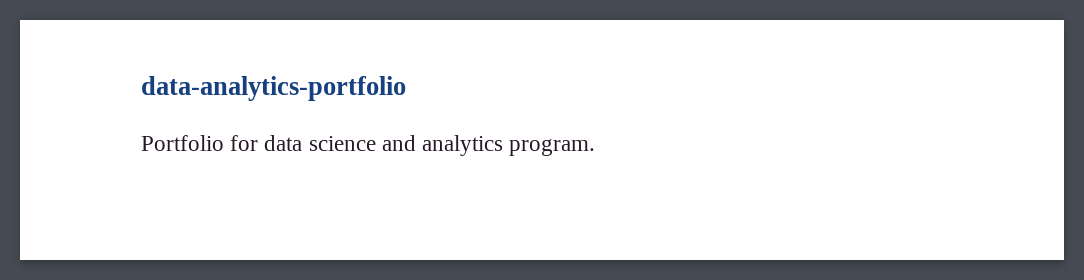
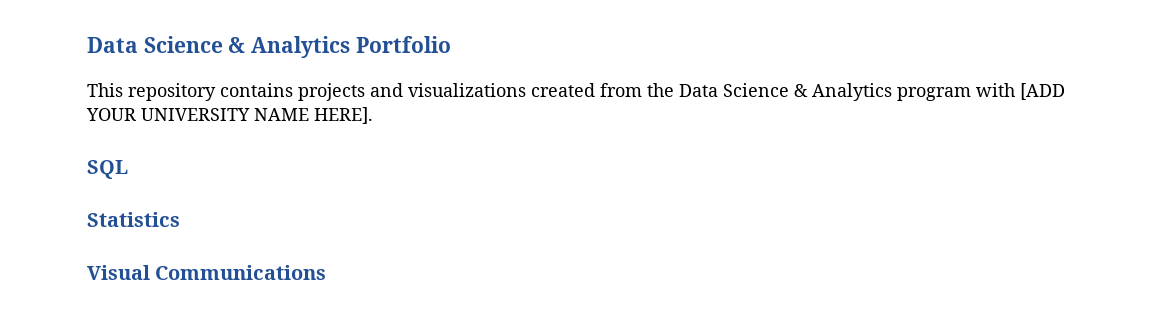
[141,76,406,101] [141,135,596,156] data-analytics-portfolio // Portfolio for data science and analytics program. -> [87,36,451,58] [87,83,1065,101] [86,107,373,124] [87,160,128,179] [87,212,180,227] [87,265,327,280] Data Science & Analytics Portfolio // This repository contains projects and visualizations created from the Data Science & Analytics program with [ADD YOUR UNIVERSITY NAME HERE]. // SQL // Statistics // Visual Communications

